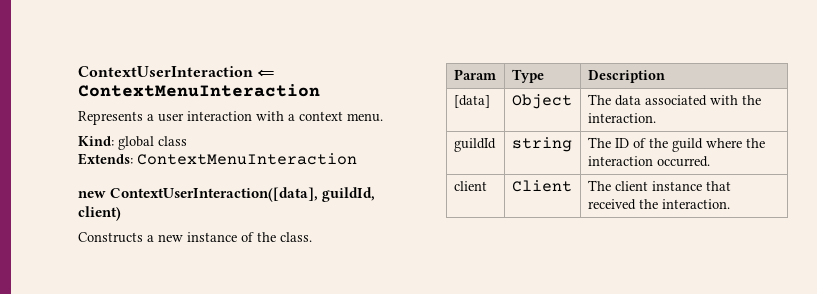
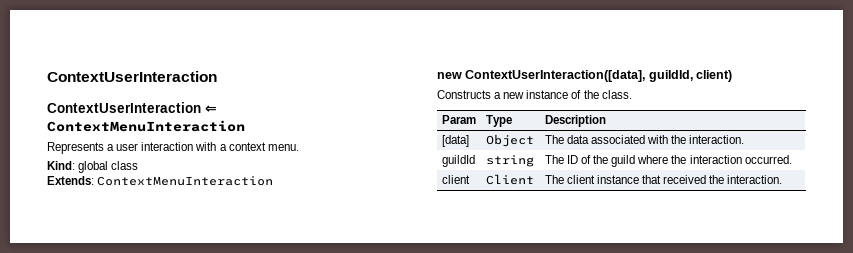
[78,66,253,77] ContextUserInteraction -> [47,71,217,82] [47,102,201,113] ContextUserInteraction // ContextUserInteraction

